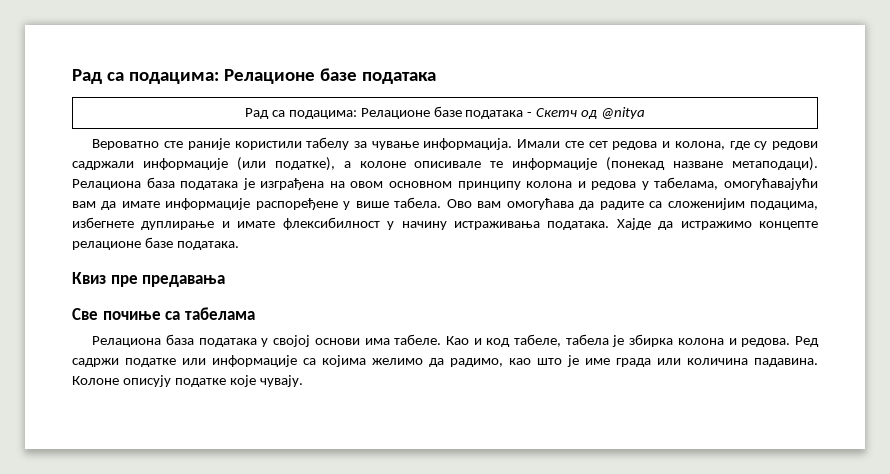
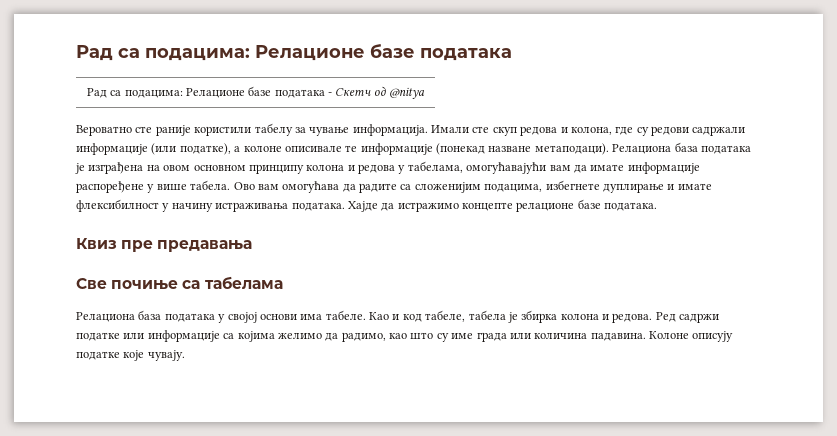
[588,141,608,148] сет -> [492,127,517,136] скуп
[567,355,579,367] је -> [436,333,449,342] су

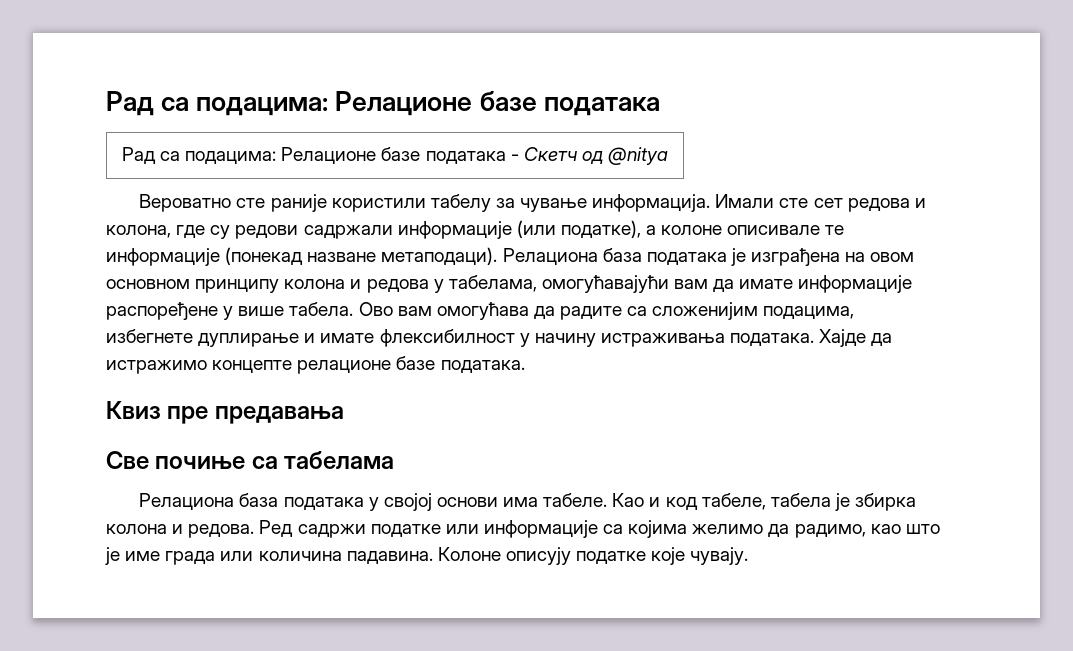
[492,127,517,136] скуп -> [813,198,843,208] сет
[436,333,449,342] су -> [105,547,120,565] је

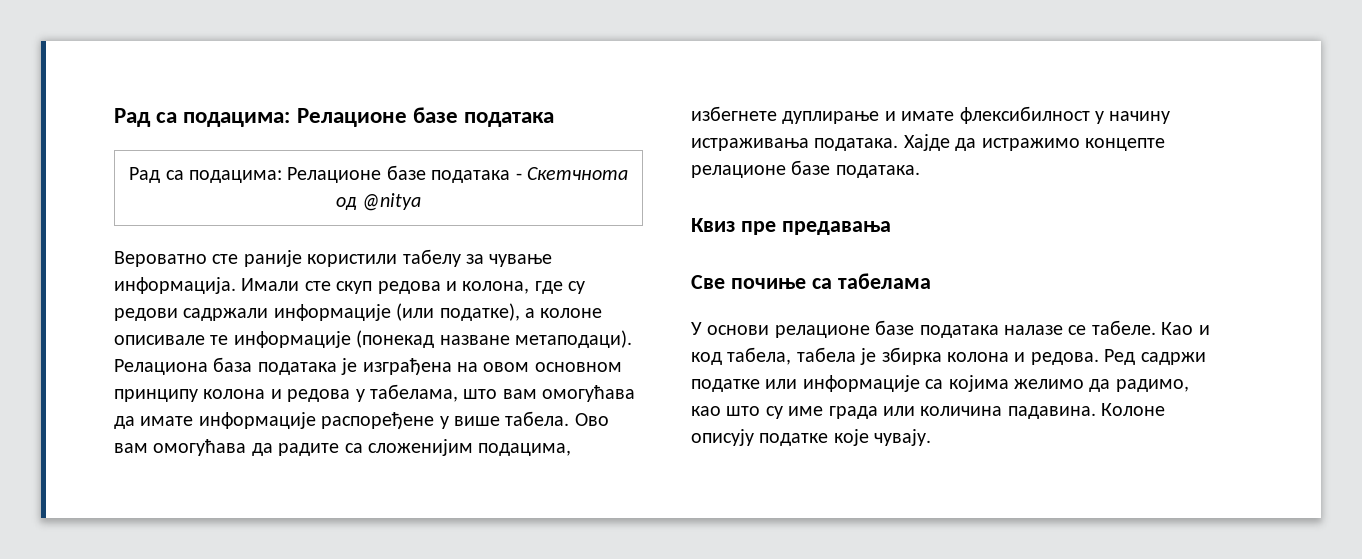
[523,147,577,161] Скетч -> [526,167,628,180] Скетчнота
[813,198,843,208] сет -> [336,281,373,294] скуп
[541,275,709,293] омогућавајући вам -> [463,385,636,402] што вам омогућава
[139,493,539,511] Релациона база података у својој основи има -> [691,320,1087,338] У основи релационе базе података налазе се
[701,493,766,510] табеле, -> [727,347,792,365] табела,
[105,547,120,565] је -> [765,406,783,419] су

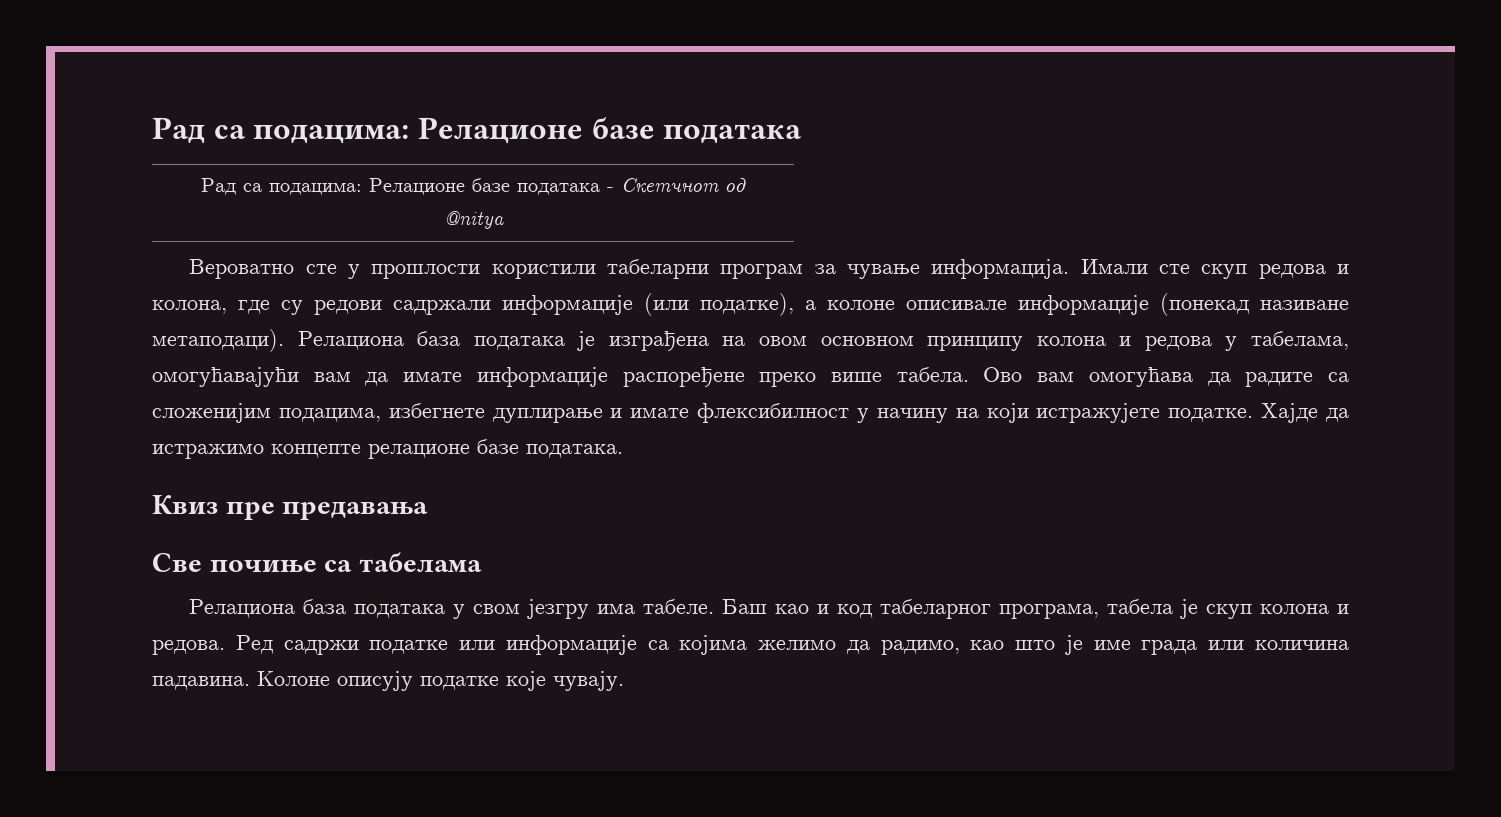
[526,167,628,180] Скетчнота -> [621,178,719,193] Скетчнот
[243,249,461,267] раније користили табелу -> [347,259,804,279] у прошлости користили табеларни програм
[210,335,229,345] те -> (1007, 305) none
[439,335,510,345] назване -> [1260,300,1349,310] називане
[463,385,636,402] што вам омогућава -> [152,367,351,387] омогућавајући вам
[439,416,449,429] у -> [759,372,817,387] преко
[691,138,899,151] истраживања података. -> [955,403,1254,423] на који истражујете податке.
[691,320,1210,338] [691,347,792,365] У основи релационе базе података налазе се табеле. Као и код табела, -> [189,599,1100,619] Релациона база података у свом језгру има табеле. Баш као и код табеларног програма,
[881,347,942,365] збирка -> [1206,604,1253,619] скуп
[765,406,783,419] су -> [1064,635,1083,655] је

